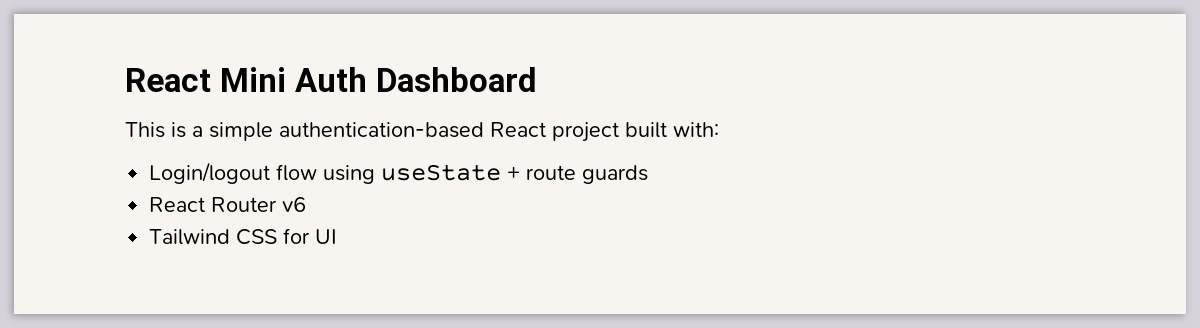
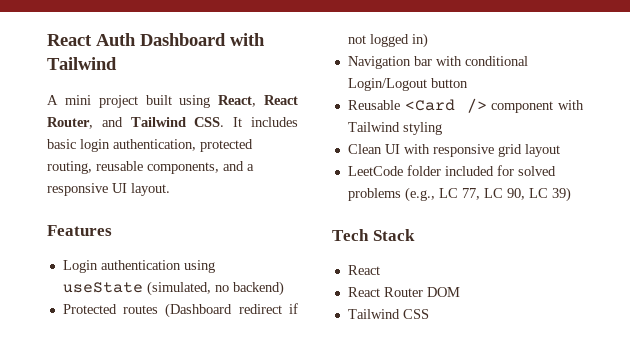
[125,67,286,92] React Mini -> [47,34,92,46] React
[125,122,719,142] [149,162,649,184] // This is a simple authentication-based React project built with: // Login/logout flow using useState + route guards -> [230,33,265,46] [47,57,117,70] [47,95,298,108] [47,117,298,129] [47,139,253,152] [47,161,254,174] [47,183,170,196] [47,225,112,236] [62,260,215,273] [62,281,284,296] [62,303,298,318] [347,33,428,48] [347,56,528,69] [347,78,468,91] [347,98,584,113] [347,122,442,135] [347,144,560,157] [347,165,556,176] [347,187,571,202] [332,229,415,241] [347,265,380,275] with Tailwind // A mini project built using React, React Router, and Tailwind CSS. It includes basic login authentication, protected routing, reusable components, and a responsive UI layout. // Features // Login authentication using useState (simulated, no backend) // Protected routes (Dashboard redirect if not logged in) // Navigation bar with conditional Login/Logout button // Reusable <Card /> component with Tailwind styling // Clean UI with responsive grid layout // LeetCode folder included for solved problems (e.g., LC 77, LC 90, LC 39) // Tech Stack // React
[282,197,307,212] v6 -> [426,287,460,297] DOM
[283,228,338,244] for UI -> (429, 314) none

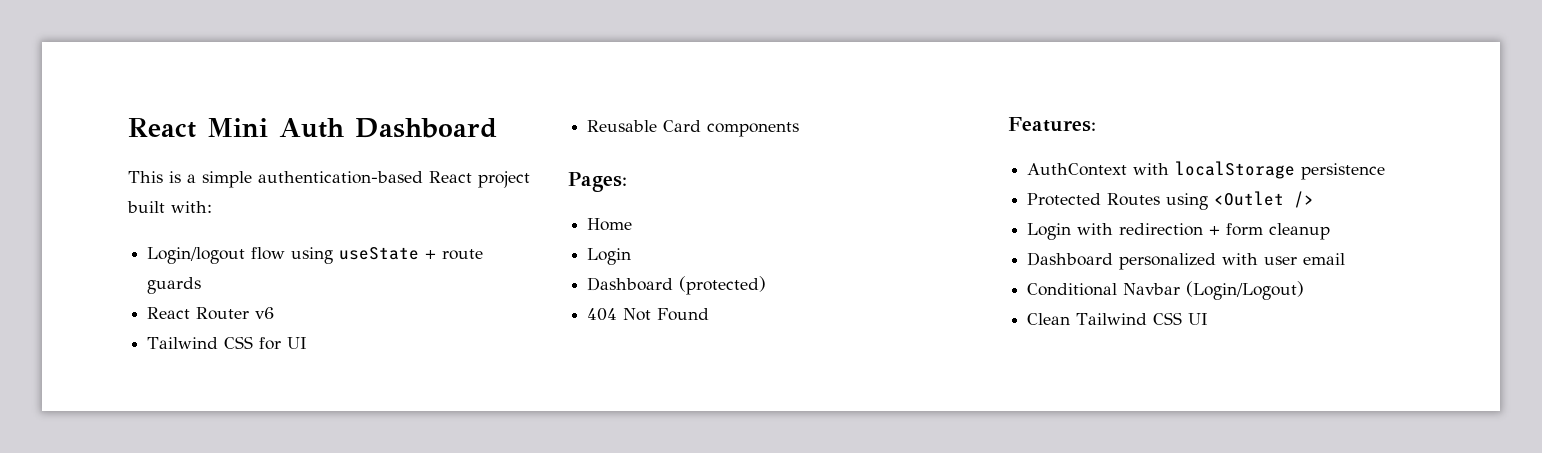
[47,34,92,46] React -> [128,118,268,138] React Mini
[230,33,265,46] [47,57,117,70] [47,95,298,108] [47,117,298,129] [47,139,253,152] [47,161,254,174] [47,183,170,196] [47,225,112,236] [62,260,215,273] [62,281,284,296] [62,303,298,318] [347,33,428,48] [347,56,528,69] [347,78,468,91] [347,98,584,113] [347,122,442,135] [347,144,560,157] [347,165,556,176] [347,187,571,202] [332,229,415,241] [347,265,380,275] with Tailwind // A mini project built using React, React Router, and Tailwind CSS. It includes basic login authentication, protected routing, reusable components, and a responsive UI layout. // Features // Login authentication using useState (simulated, no backend) // Protected routes (Dashboard redirect if not logged in) // Navigation bar with conditional Login/Logout button // Reusable <Card /> component with Tailwind styling // Clean UI with responsive grid layout // LeetCode folder included for solved problems (e.g., LC 77, LC 90, LC 39) // Tech Stack // React -> [128,171,530,188] [127,201,212,213] [147,247,484,264] [147,277,202,294] // This is a simple authentication-based React project built with: // Login/logout flow using useState + route guards
[426,287,460,297] [347,309,429,319] DOM // Tailwind CSS -> [255,307,275,319] [147,336,308,350] [587,120,800,137] [568,172,627,192] [587,218,633,231] [587,248,632,265] [587,276,767,295] [587,308,710,321] [1008,117,1096,132] [1027,161,1386,180] [1027,191,1315,210] [1027,223,1331,240] [1027,252,1346,270] [1027,281,1305,300] [1027,312,1209,325] v6 // Tailwind CSS for UI // Reusable Card components // Pages: // Home // Login // Dashboard (protected) // 404 Not Found // Features: // AuthContext with localStorage persistence // Protected Routes using <Outlet /> // Login with redirection + form cleanup // Dashboard personalized with user email // Conditional Navbar (Login/Logout) // Clean Tailwind CSS UI

